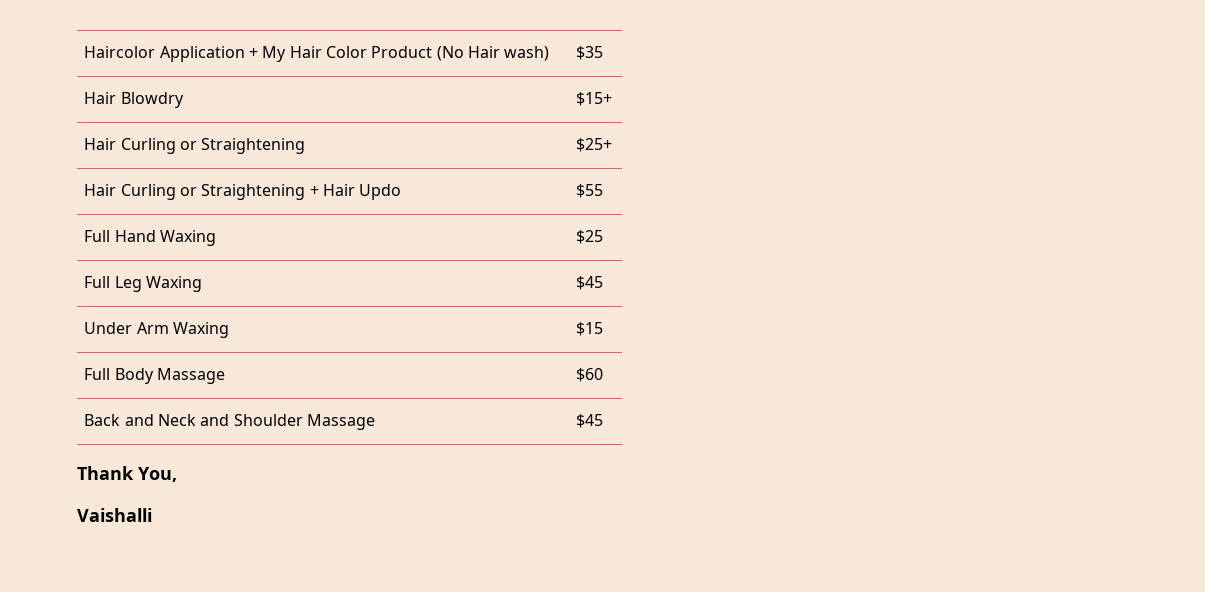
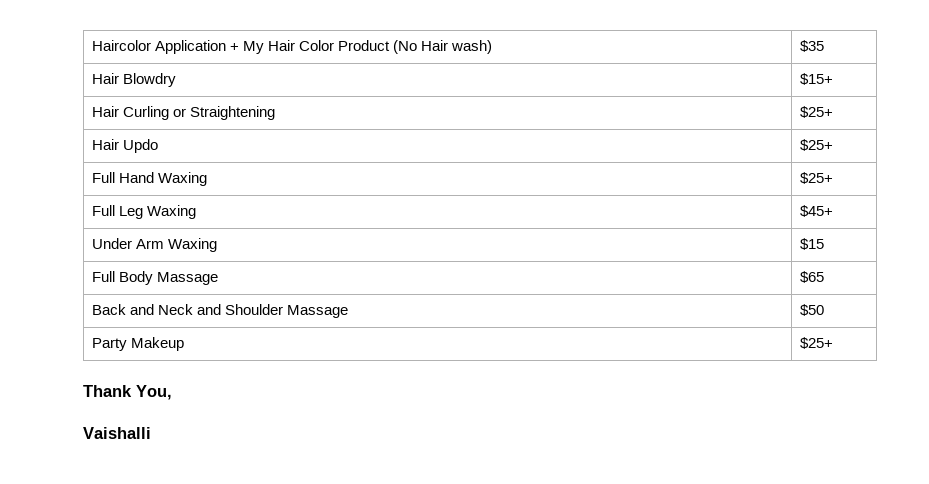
[120,184,356,200] Curling or Straightening + Hair -> (119, 144) none
[576,184,604,198] $55 -> [799,139,833,151] $25+
[576,230,604,244] $25 -> [799,172,833,184] $25+
[576,276,604,290] $45 -> [799,205,833,217] $45+
[576,368,604,382] $60 -> [799,271,824,283] $65
[576,414,604,428] $45 -> [799,304,824,316] [91,337,184,351] [799,337,833,349] $50 // Party Makeup | $25+

